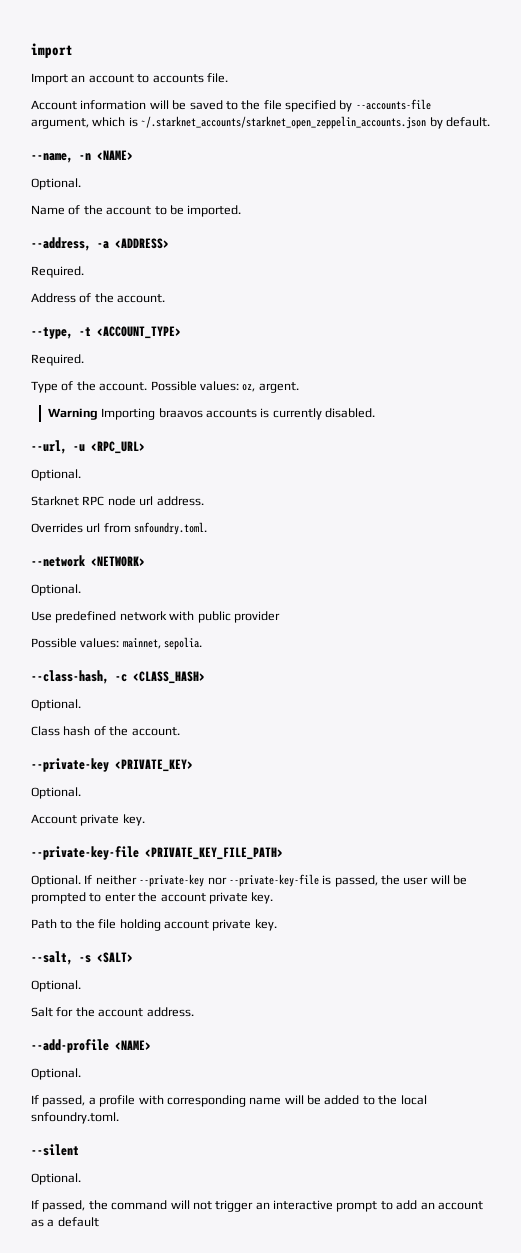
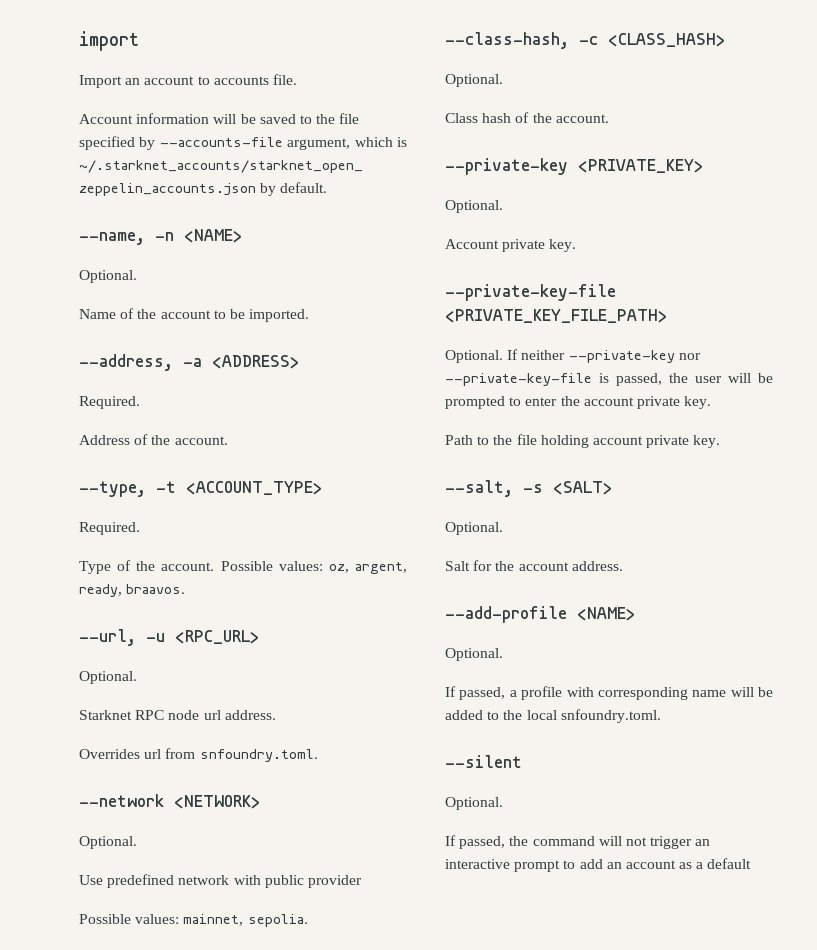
[258,382,299,393] [47,408,376,420] argent. // Warning Importing braavos accounts is currently disabled. -> [355,562,407,574] [79,584,186,597] argent, ready, braavos.

